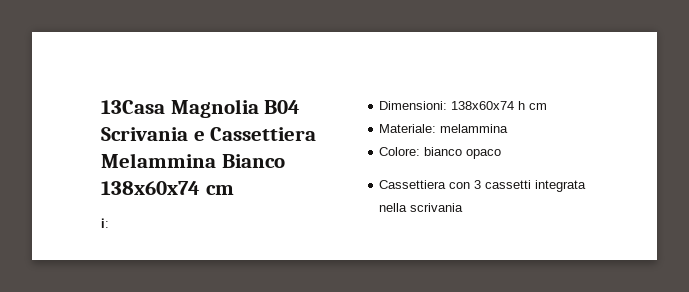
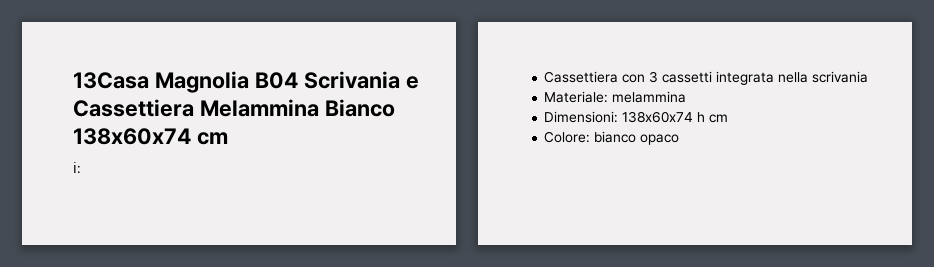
[379,101,548,110] [379,124,509,133] [379,147,502,159] // Dimensioni: 138x60x74 h cm // Materiale: melammina // Colore: bianco opaco -> (81, 168) none
(464, 207) none -> [544,91,687,103] [544,111,729,123] [544,131,680,145] // Materiale: melammina // Dimensioni: 138x60x74 h cm // Colore: bianco opaco

